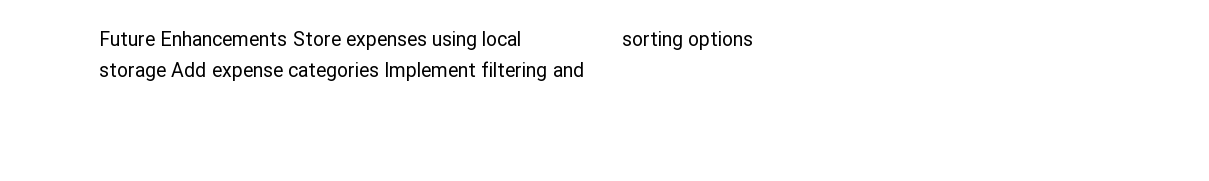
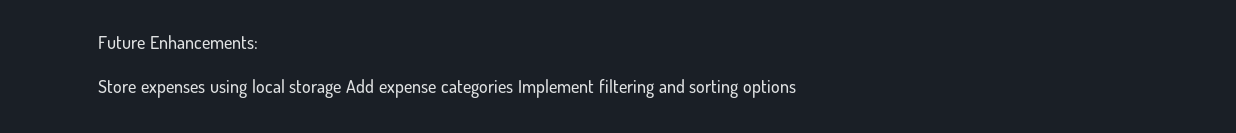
[160,31,288,46] Enhancements -> [149,35,258,49] Enhancements: //

